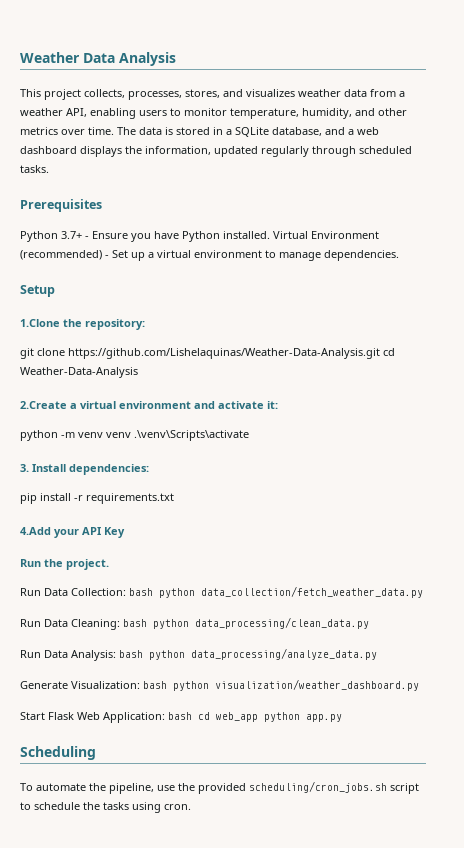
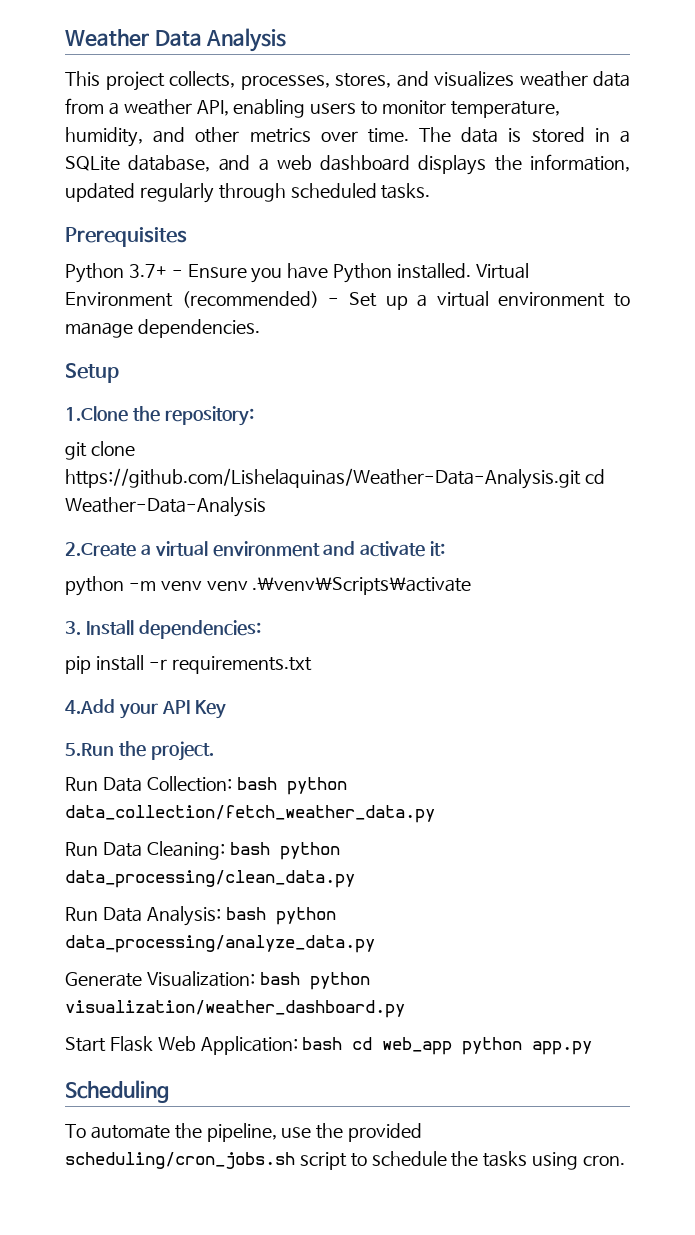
[20,559,41,567] Run -> [65,743,114,756] 5.Run

